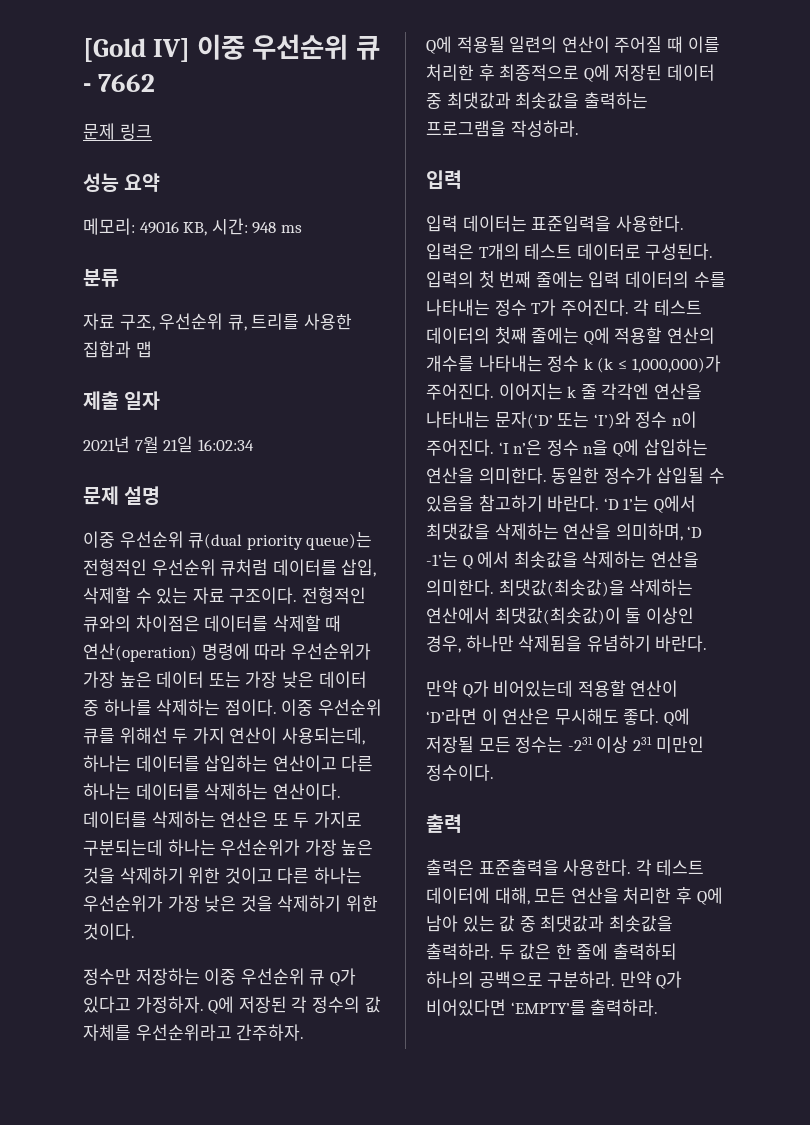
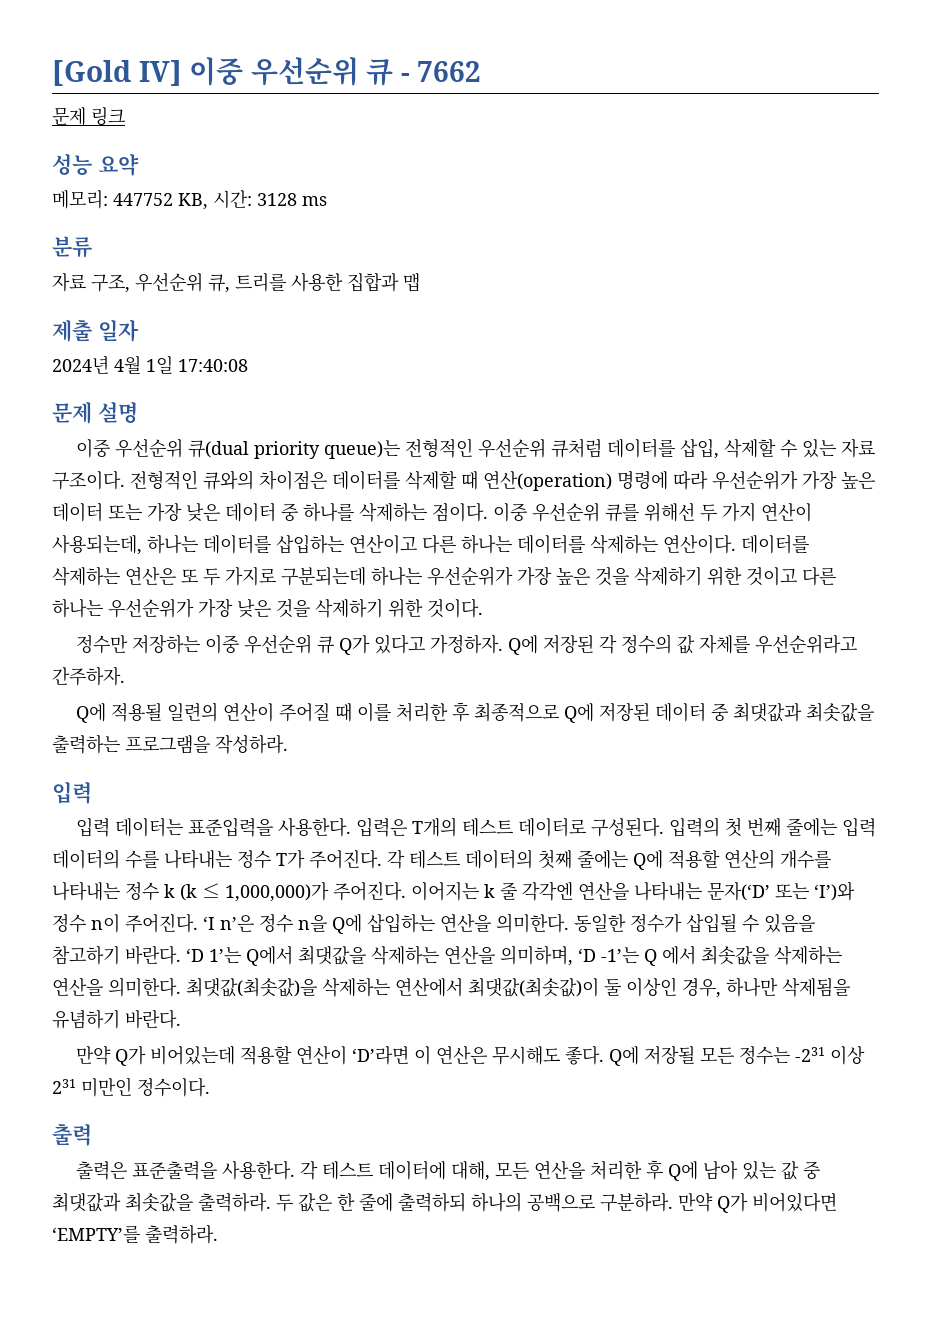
[139,221,179,234] 49016 -> [113,193,173,206] 447752
[252,222,277,234] 948 -> [257,193,297,206] 3128
[83,436,254,453] 2021년 7월 21일 16:02:34 -> [52,355,248,374] 2024년 4월 1일 17:40:08

